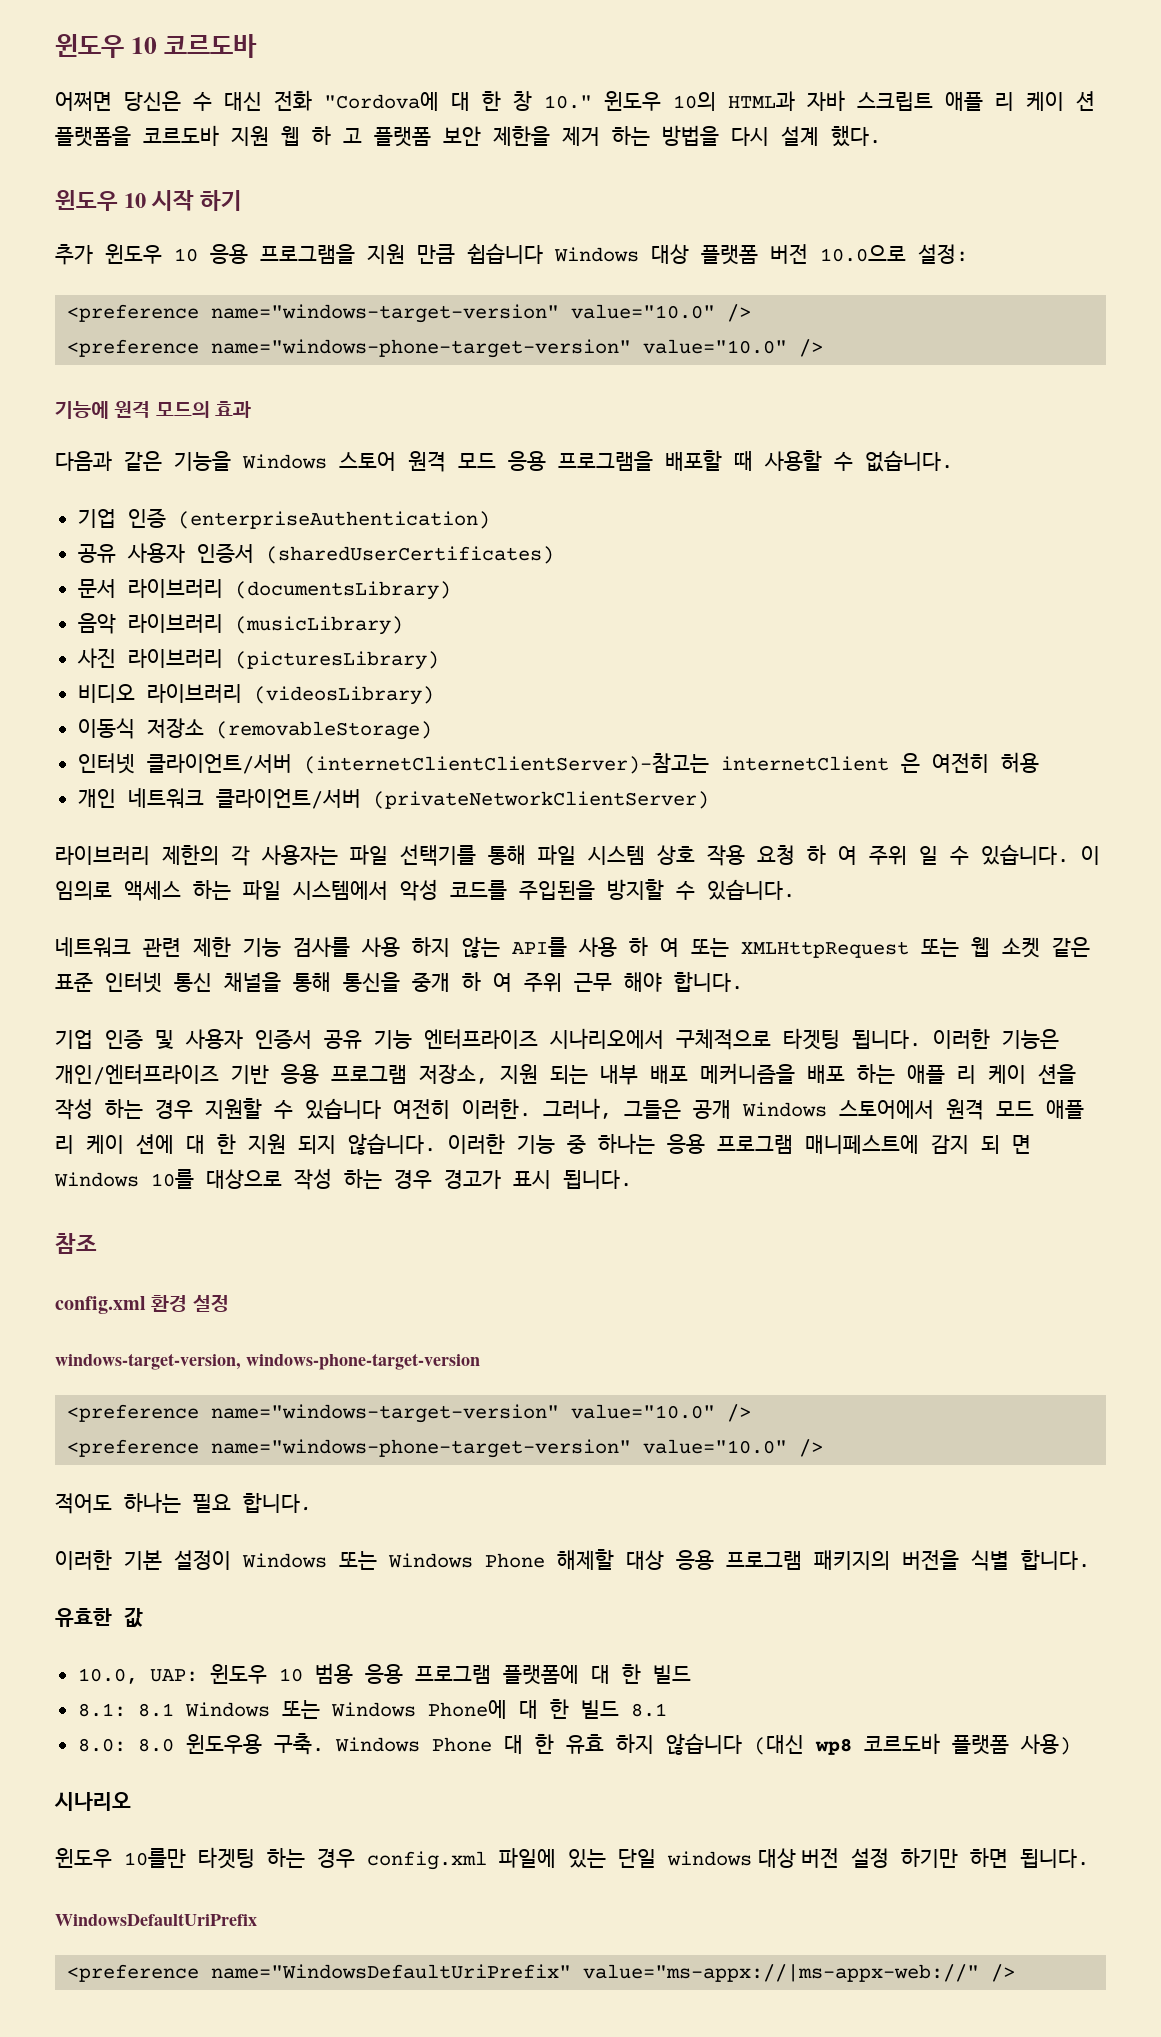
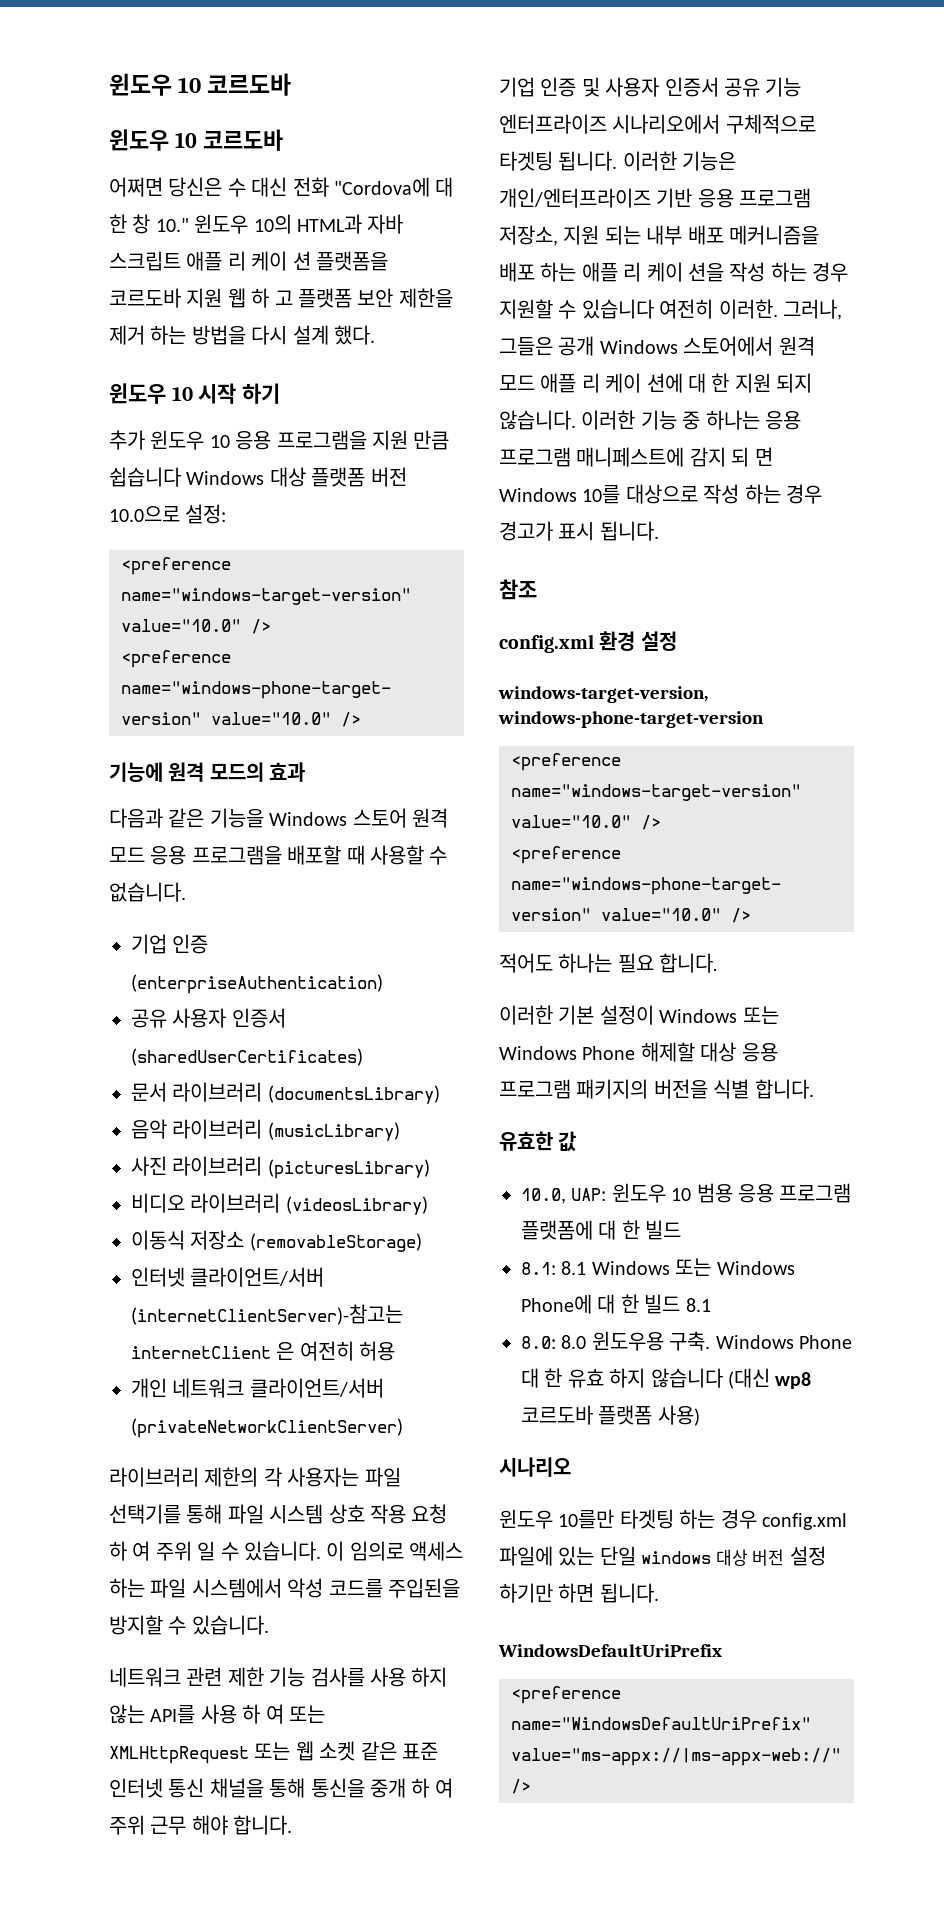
[55,34,257,58] 윈도우 10 코르도바 -> [109,73,292,96] [109,129,283,151] 윈도우 10 코르도바 // 윈도우 10 코르도바
[303,753,709,774] (internetClientClientServer)-참고는 -> [131,1304,403,1325] (internetClientServer)-참고는

